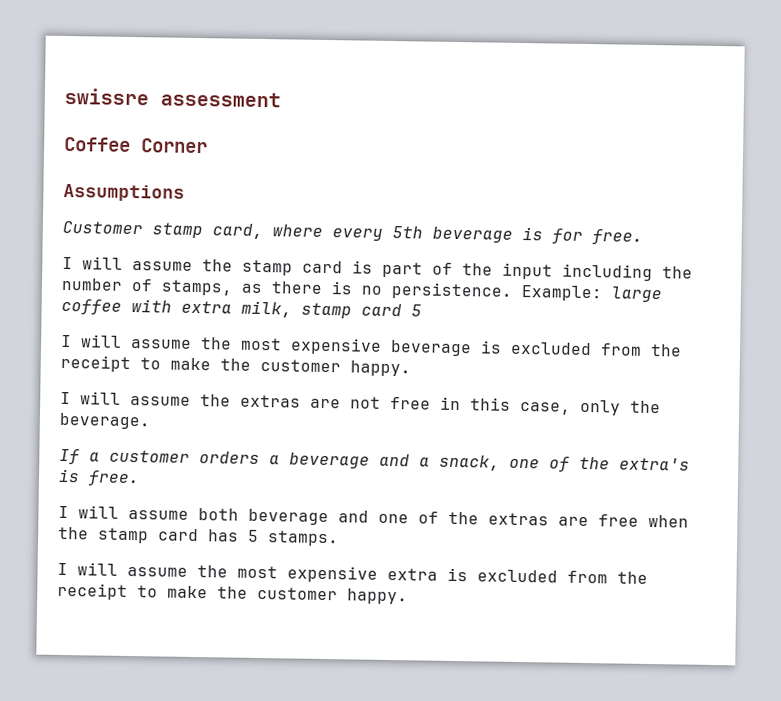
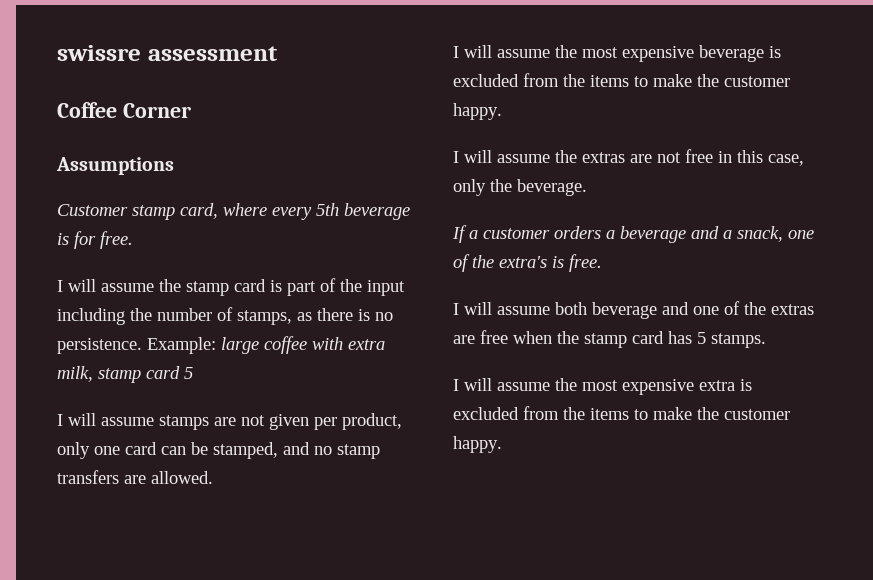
(422, 310) none -> [57,413,402,430] [57,442,380,459] [57,470,213,484] // I will assume stamps are not given per product, only one card can be stamped, and no stamp transfers are allowed.
[60,354,131,373] receipt -> [590,75,629,87] items
[57,582,128,600] receipt -> [590,408,629,420] items

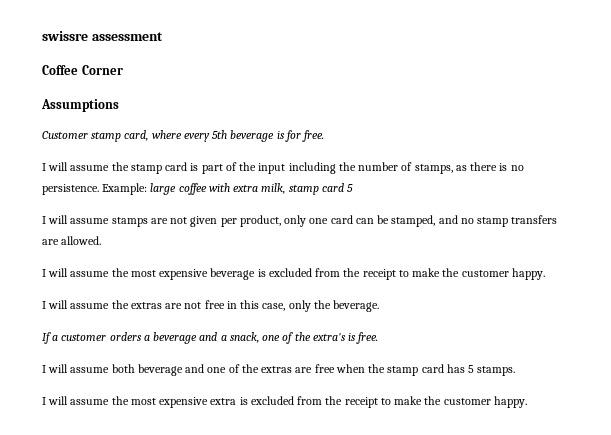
[590,75,629,87] items -> [362,269,396,280] receipt
[590,408,629,420] items -> [344,397,378,408] receipt

